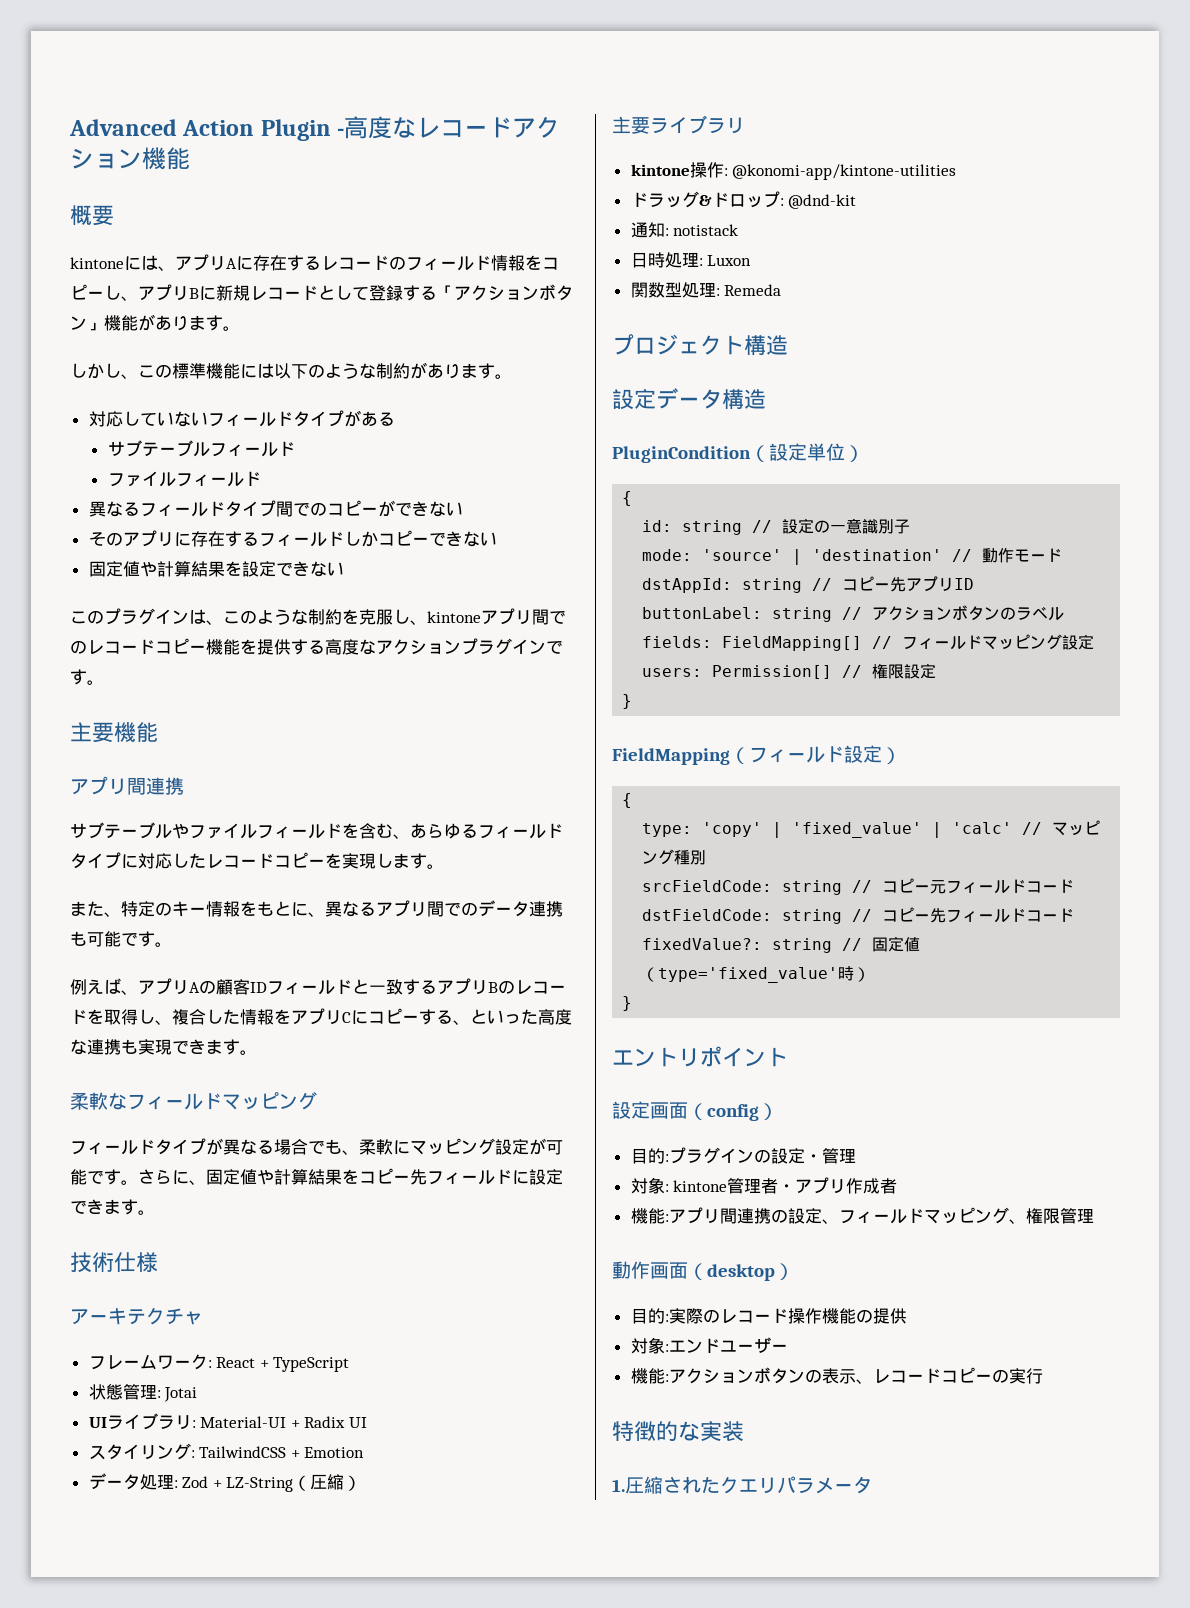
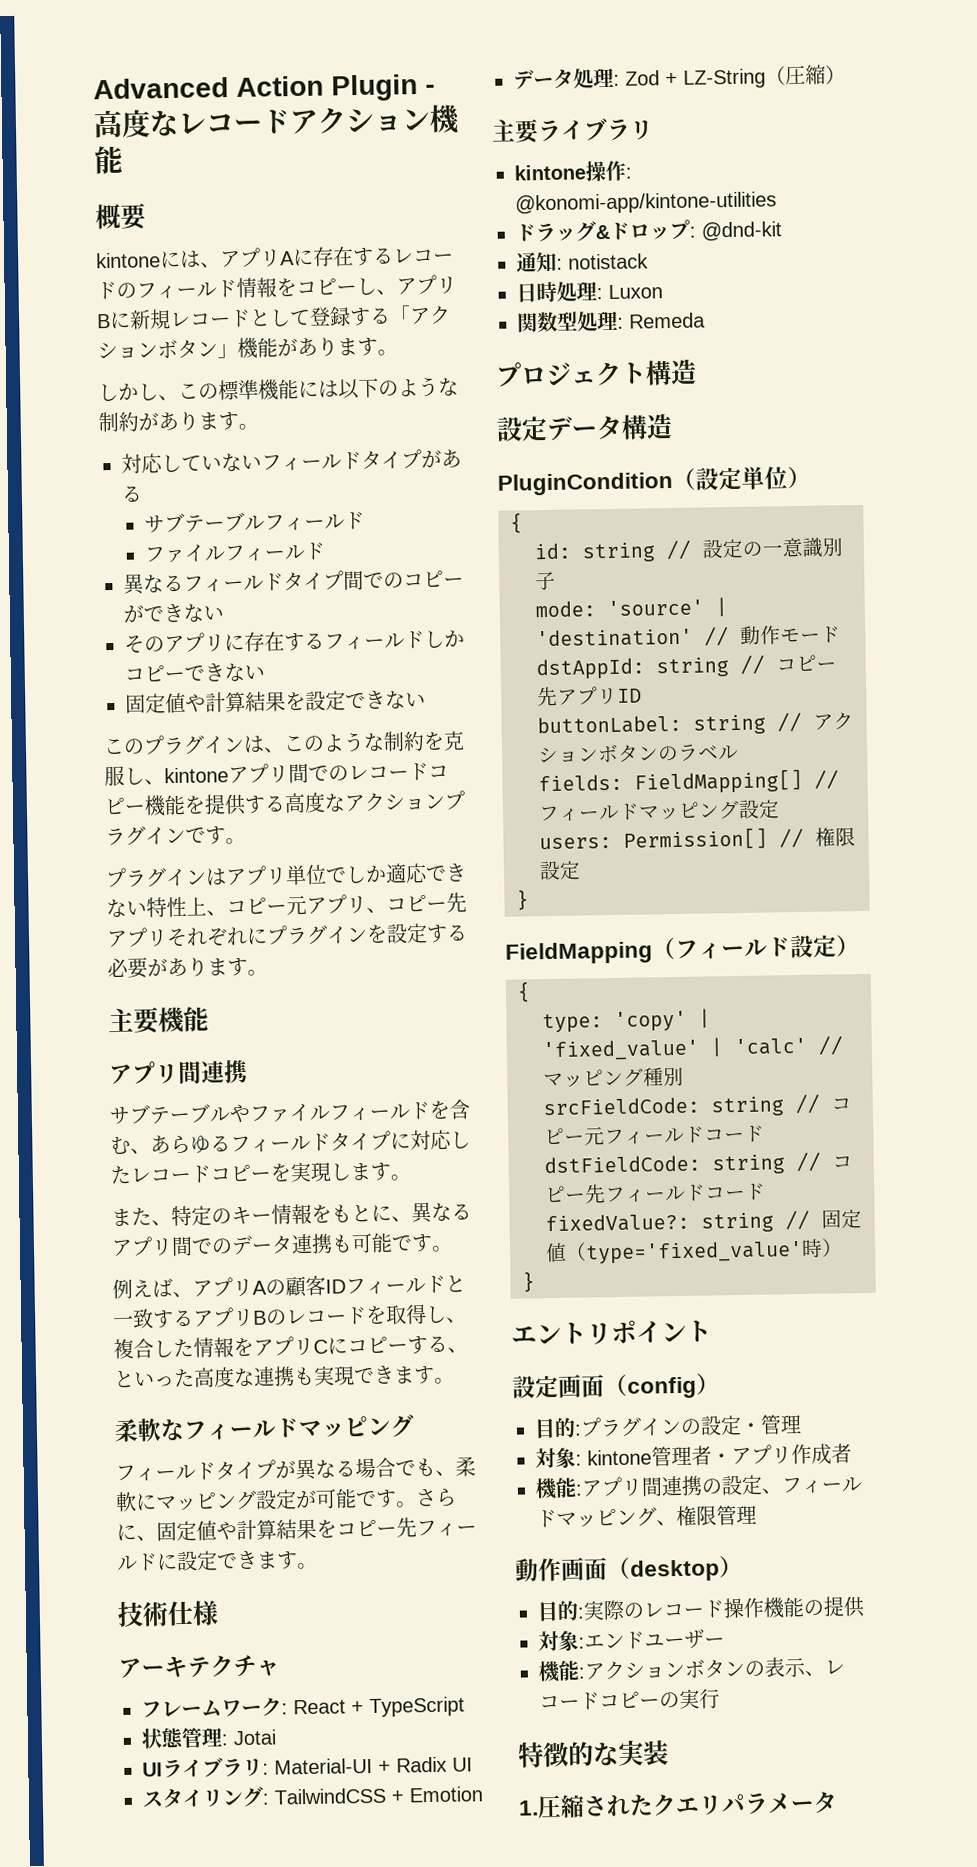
(104, 682) none -> [105,862,467,888] [106,892,467,918] [106,922,468,948] [107,957,268,979] // プラグインはアプリ単位でしか適応できない特性上、コピー元アプリ、コピー先アプリそれぞれにプラグインを設定する必要があります。

